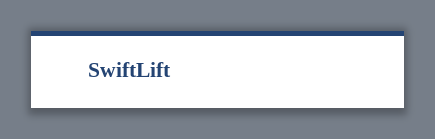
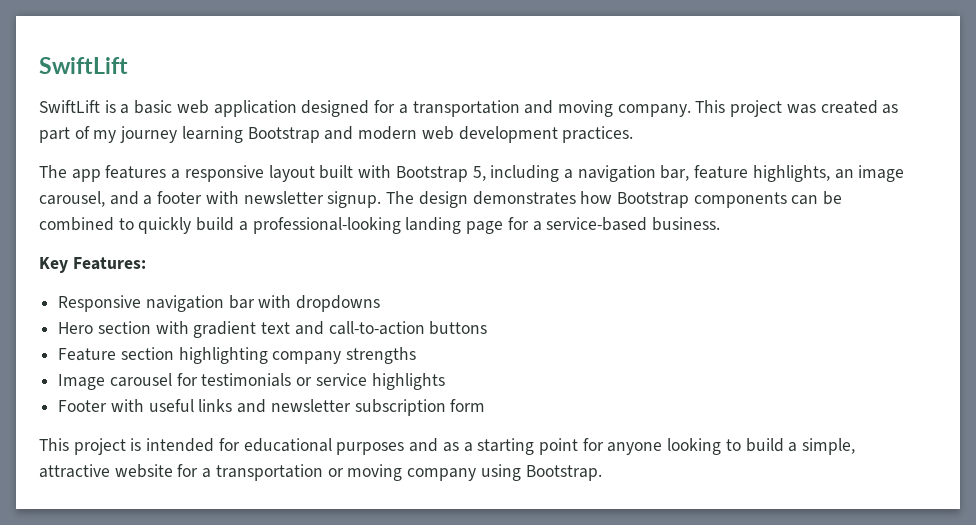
[88,62,171,77] SwiftLift -> [39,57,128,74] [39,100,899,117] [39,126,634,143] [39,165,905,182] [39,191,843,208] [39,217,720,234] [39,257,146,273] [58,295,381,312] [58,321,488,338] [58,347,417,364] [58,373,445,390] [58,399,486,416] [39,438,856,455] [39,464,602,481] SwiftLift // SwiftLift is a basic web application designed for a transportation and moving company. This project was created as part of my journey learning Bootstrap and modern web development practices. // The app features a responsive layout built with Bootstrap 5, including a navigation bar, feature highlights, an image carousel, and a footer with newsletter signup. The design demonstrates how Bootstrap components can be combined to quickly build a professional-looking landing page for a service-based business. // Key Features: // Responsive navigation bar with dropdowns // Hero section with gradient text and call-to-action buttons // Feature section highlighting company strengths // Image carousel for testimonials or service highlights // Footer with useful links and newsletter subscription form // This project is intended for educational purposes and as a starting point for anyone looking to build a simple, attractive website for a transportation or moving company using Bootstrap.

